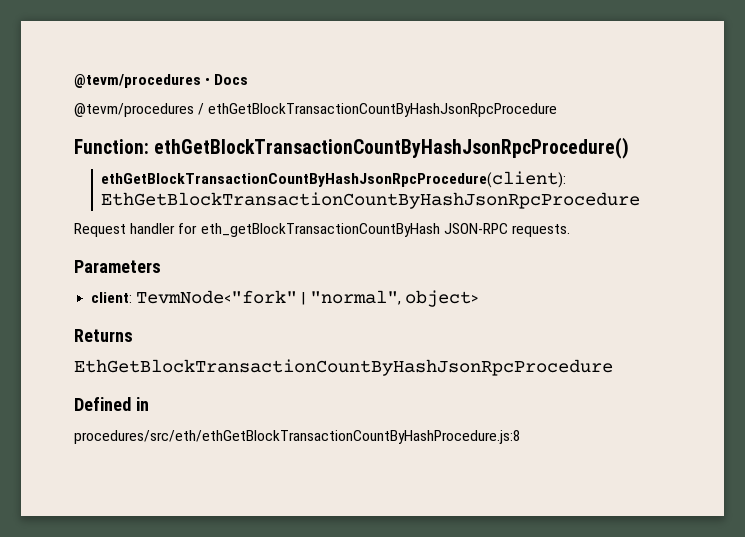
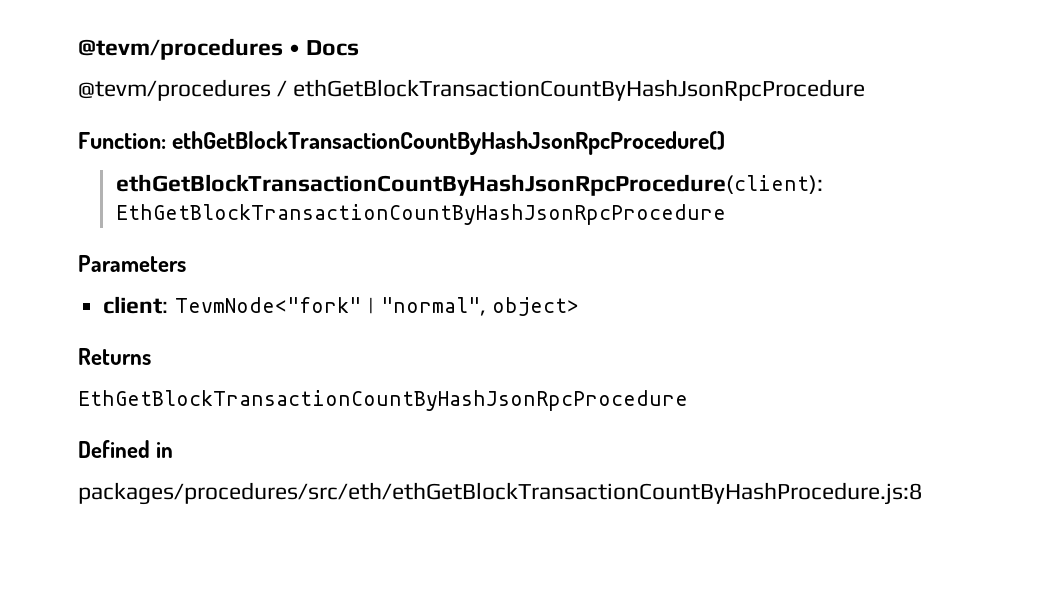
[74,223,570,237] // Request handler for eth_getBlockTransactionCountByHash JSON-RPC requests. -> (726, 214) none
[74,430,521,444] procedures/src/eth/ethGetBlockTransactionCountByHashProcedure.js:8 -> [78,482,922,505] packages/procedures/src/eth/ethGetBlockTransactionCountByHashProcedure.js:8

